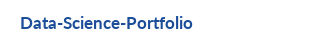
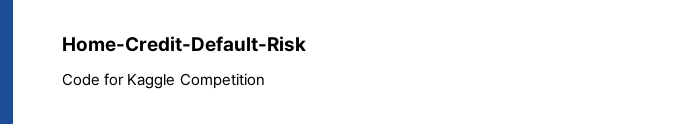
[20,16,193,29] Data-Science-Portfolio -> [62,36,306,52] [62,73,265,89] Home-Credit-Default-Risk // Code for Kaggle Competition

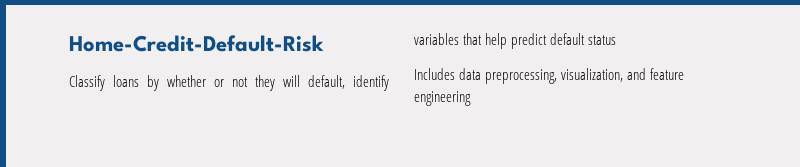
[62,73,265,89] Code for Kaggle Competition -> [69,75,389,91] [414,33,617,49] [414,68,685,84] [414,91,471,106] Classify loans by whether or not they will default, identify variables that help predict default status // Includes data preprocessing, visualization, and feature engineering

